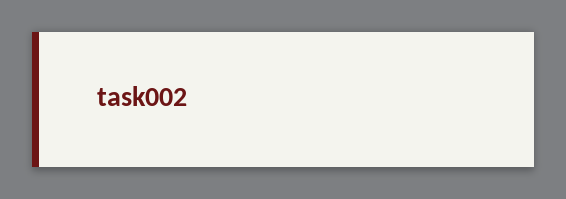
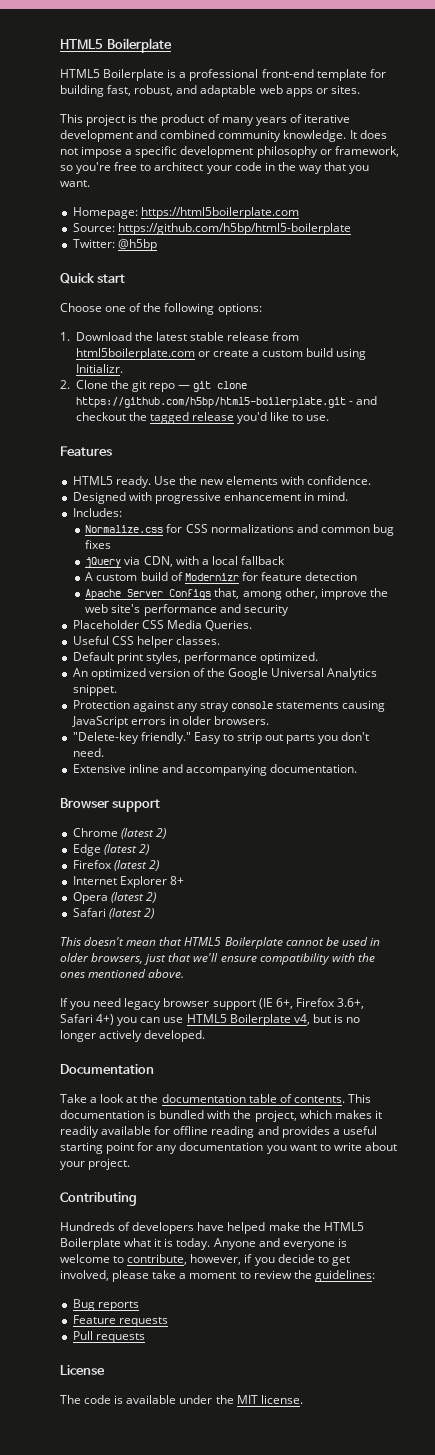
[97,86,187,106] task002 -> [60,38,172,53] [60,69,386,81] [60,85,360,97] [60,114,350,126] [60,130,387,142] [60,146,399,158] [60,162,370,174] [60,180,90,187] [72,207,299,219] [72,223,351,235] [72,239,157,251] [60,273,126,284] [60,303,262,315] [60,332,300,341] [75,348,367,360] [75,364,123,373] [60,380,248,392] [75,396,377,408] [75,412,330,424] [60,446,112,456] [72,476,372,488] [72,492,349,504] [72,508,122,517] [85,524,394,536] [85,540,112,549] [85,556,285,568] [85,572,358,581] [85,588,388,600] [85,604,289,616] [72,620,252,631] [72,636,220,648] [72,652,319,664] [72,668,378,680] [72,684,117,696] [72,700,386,712] [71,716,270,728] [72,732,370,744] [72,748,104,757] [72,764,358,776] [60,798,161,812] [72,828,166,839] [72,844,149,856] [72,860,159,871] [72,876,184,888] [72,892,156,904] [72,908,154,919] [60,937,380,949] [60,953,375,965] [60,969,185,978] [60,998,364,1010] [60,1014,361,1026] [60,1030,206,1042] [60,1064,154,1074] [60,1094,371,1103] [60,1110,382,1122] [60,1126,377,1138] [60,1142,397,1154] [60,1158,131,1170] [60,1192,137,1206] [60,1222,364,1234] [60,1238,347,1250] [60,1254,350,1266] [60,1270,375,1282] [72,1299,139,1311] [72,1315,168,1327] [72,1331,145,1343] [60,1365,105,1375] [60,1395,303,1404] HTML5 Boilerplate // HTML5 Boilerplate is a professional front-end template for building fast, robust, and adaptable web apps or sites. // This project is the product of many years of iterative development and combined community knowledge. It does not impose a specific development philosophy or framework, so you're free to architect your code in the way that you want. // Homepage: https://html5boilerplate.com // Source: https://github.com/h5bp/html5-boilerplate // Twitter: @h5bp // Quick start // Choose one of the following options: // 1. Download the latest stable release from html5boilerplate.com or create a custom build using Initializr. // 2. Clone the git repo — git clone https://github.com/h5bp/html5-boilerplate.git - and checkout the tagged release you'd like to use. // Features // HTML5 ready. Use the new elements with confidence. // Designed with progressive enhancement in mind. // Includes: // Normalize.css for CSS normalizations and common bug fixes // jQuery via CDN, with a local fallback // A custom build of Modernizr for feature detection // Apache Server Configs that, among other, improve the web site's performance and security // Placeholder CSS Media Queries. // Useful CSS helper classes. // Default print styles, performance optimized. // An optimized version of the Google Universal Analytics snippet. // Protection against any stray console statements causing JavaScript errors in older browsers. // "Delete-key friendly." Easy to strip out parts you don't need. // Extensive inline and accompanying documentation. // Browser support // Chrome (latest 2) // Edge (latest 2) // Firefox (latest 2) // Internet Explorer 8+ // Opera (latest 2) // Safari (latest 2) // This doesn't mean that HTML5 Boilerplate cannot be used in older browsers, just that we'll ensure compatibility with the ones mentioned above. // If you need legacy browser support (IE 6+, Firefox 3.6+, Safari 4+) you can use HTML5 Boilerplate v4, but is no longer actively developed. // Documentation // Take a look at the documentation table of contents. This documentation is bundled with the project, which makes it readily available for offline reading and provides a useful starting point for any documentation you want to write about your project. // Contributing // Hundreds of developers have helped make the HTML5 Boilerplate what it is today. Anyone and everyone is welcome to contribute, however, if you decide to get involved, please take a moment to review the guidelines: // Bug reports // Feature requests // Pull requests // License // The code is available under the MIT license.

